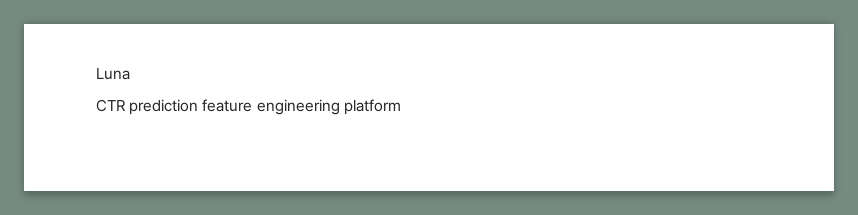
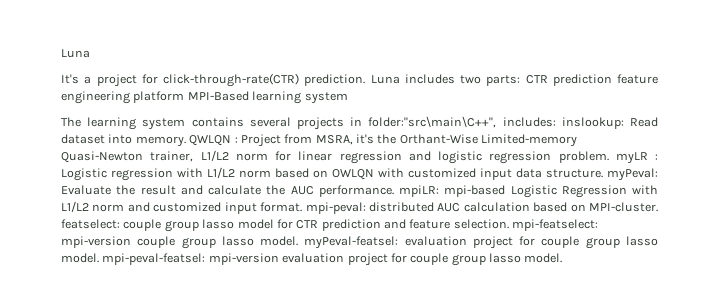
(130, 74) none -> [61,73,521,87] It's a project for click-through-rate(CTR) prediction. Luna includes two parts:
(401, 107) none -> [187,91,348,104] [61,116,658,130] [61,134,578,147] [61,150,658,164] [61,167,658,181] [61,185,658,198] [61,201,659,214] [61,219,599,232] [61,236,658,249] [61,253,563,266] MPI-Based learning system // The learning system contains several projects in folder:"src\main\C++", includes: inslookup: Read dataset into memory. QWLQN : Project from MSRA, it's the Orthant-Wise Limited-memory Quasi-Newton trainer, L1/L2 norm for linear regression and logistic regression problem. myLR : Logistic regression with L1/L2 norm based on OWLQN with customized input data structure. myPeval: Evaluate the result and calculate the AUC performance. mpiLR: mpi-based Logistic Regression with L1/L2 norm and customized input format. mpi-peval: distributed AUC calculation based on MPI-cluster. featselect: couple group lasso model for CTR prediction and feature selection. mpi-featselect: mpi-version couple group lasso model. myPeval-featsel: evaluation project for couple group lasso model. mpi-peval-featsel: mpi-version evaluation project for couple group lasso model.

